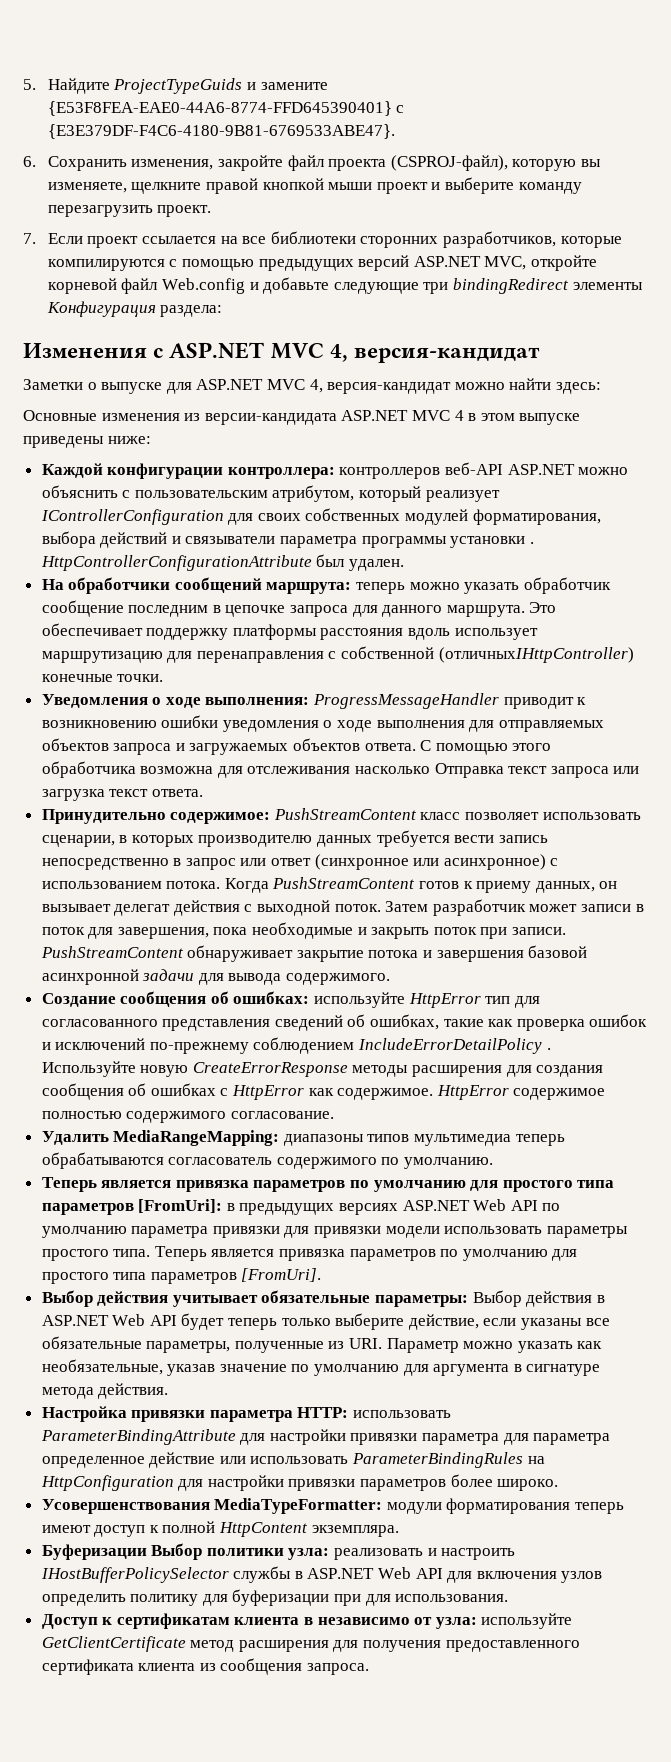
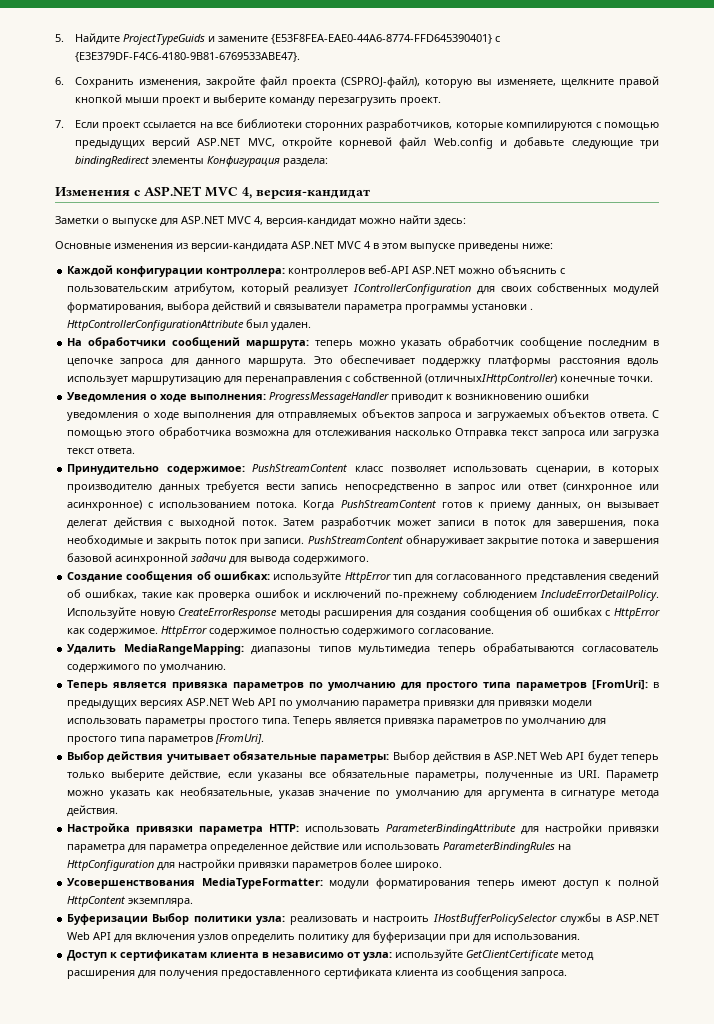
[358,1038,551,1054] IncludeErrorDetailPolicy . -> [540,590,659,601] IncludeErrorDetailPolicy.

